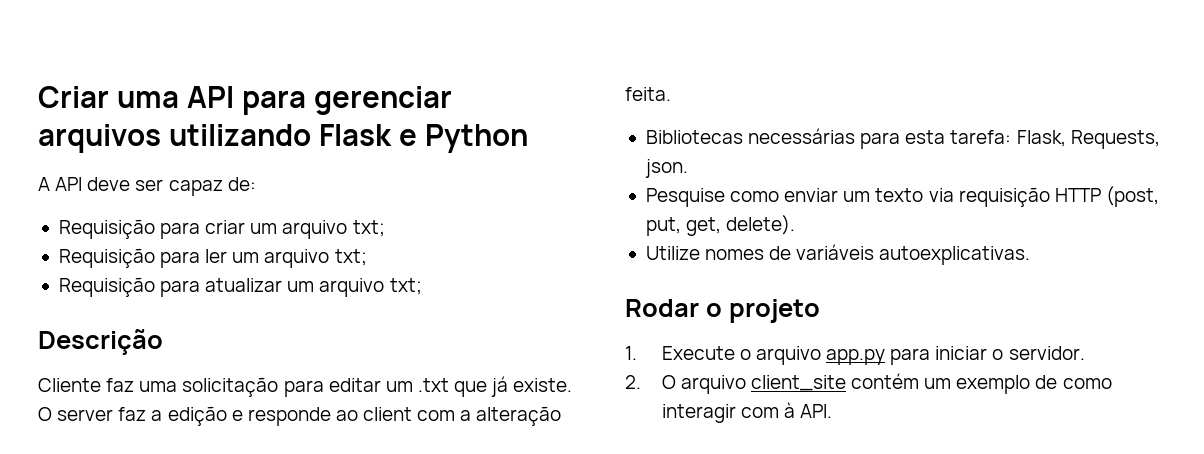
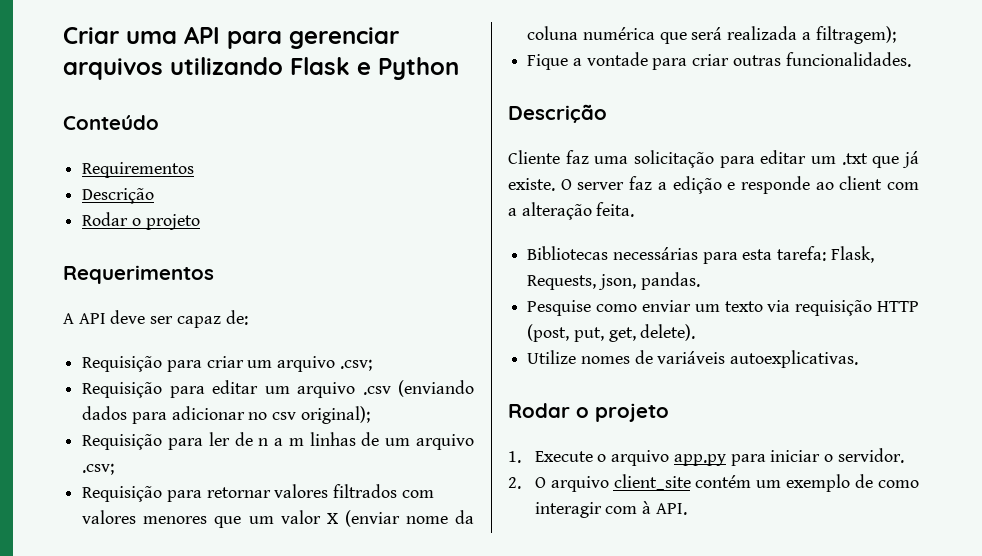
(528, 138) none -> [63,115,159,130] [82,162,195,178] [82,188,155,204] [82,212,200,230] [63,265,214,284] // Conteúdo // Requirementos // Descrição // Rodar o projeto // Requerimentos
[352,220,385,237] [58,248,367,268] [58,277,422,297] txt; // Requisição para ler um arquivo txt; // Requisição para atualizar um arquivo txt; -> [339,359,372,371] [82,380,474,398] [82,406,370,424] [82,432,474,450] [82,463,115,475] [82,484,434,502] [82,510,474,528] [527,26,896,44] [527,52,911,70] .csv; // Requisição para editar um arquivo .csv (enviando dados para adicionar no csv original); // Requisição para ler de n a m linhas de um arquivo .csv; // Requisição para retornar valores filtrados com valores menores que um valor X (enviar nome da coluna numérica que será realizada a filtragem); // Fique a vontade para criar outras funcionalidades.
[644,159,688,178] json. -> [597,272,700,290] json, pandas.

